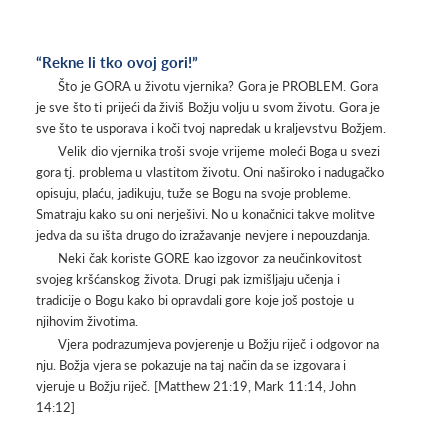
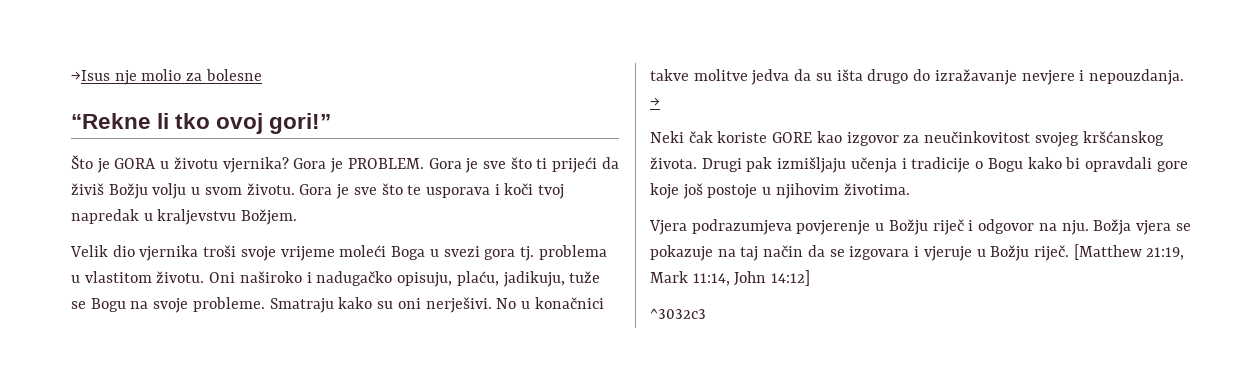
(36, 62) none -> [71,69,262,85] →Isus nje molio za bolesne //
(371, 236) none -> [650,97,660,107] →
(75, 408) none -> [650,308,706,319] // ^3032c3

